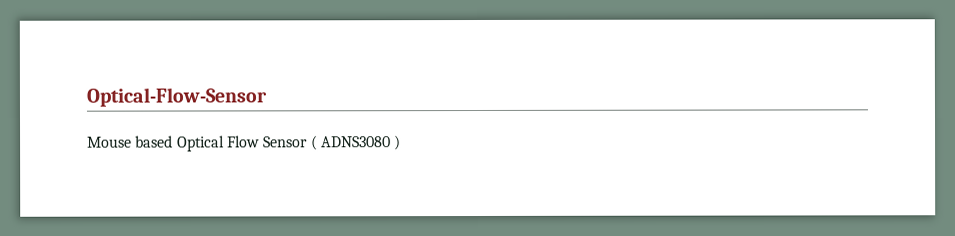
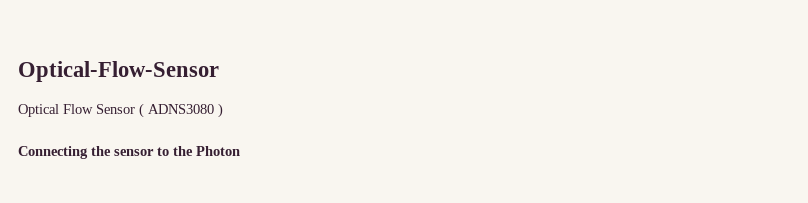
[87,135,174,148] Mouse based -> (219, 71) none
(402, 143) none -> [18,146,240,159] // Connecting the sensor to the Photon

